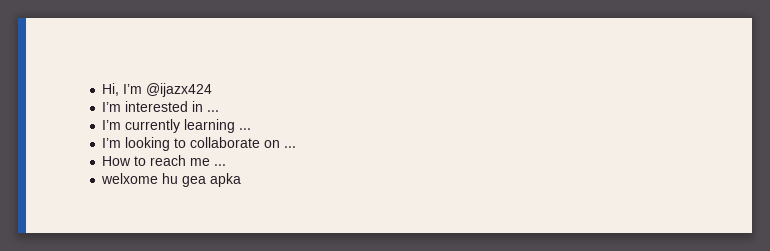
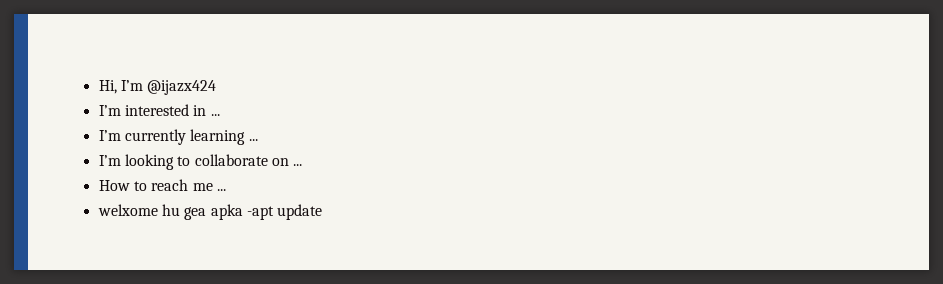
(242, 180) none -> [246,204,323,220] -apt update

